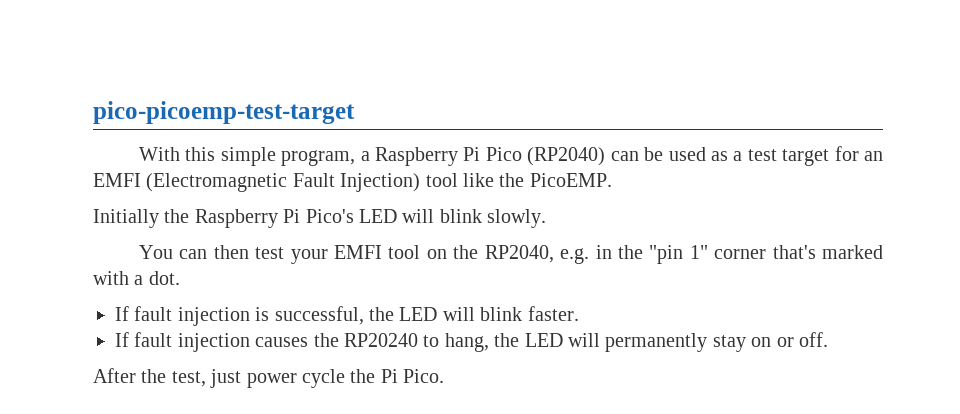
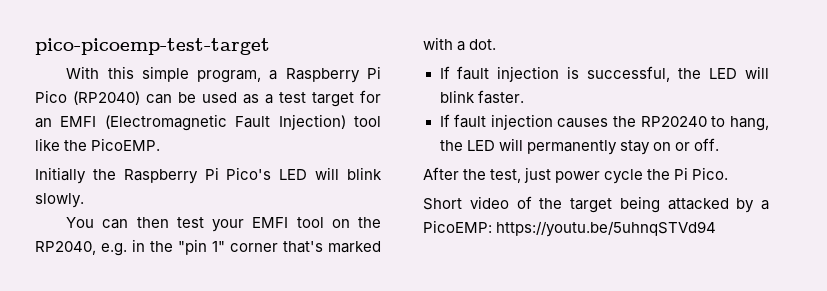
(445, 376) none -> [423,196,769,213] [423,220,717,237] // Short video of the target being attacked by a PicoEMP: https://youtu.be/5uhnqSTVd94

